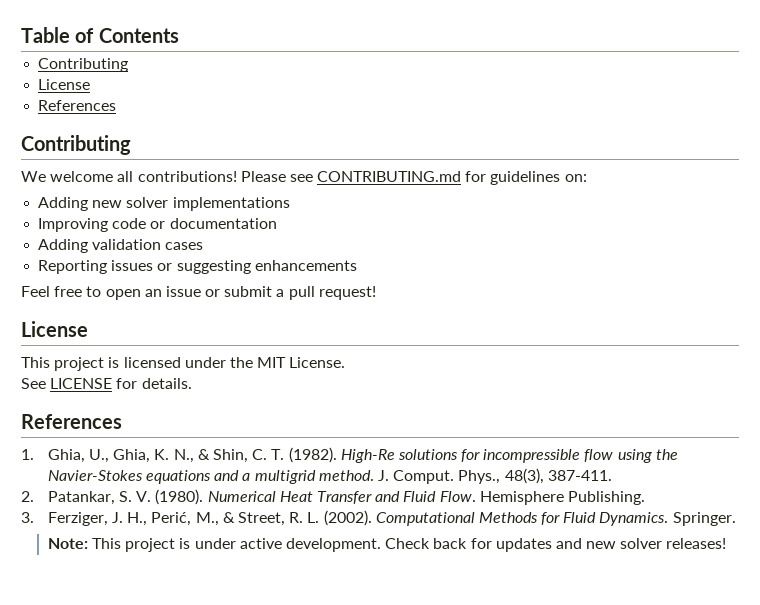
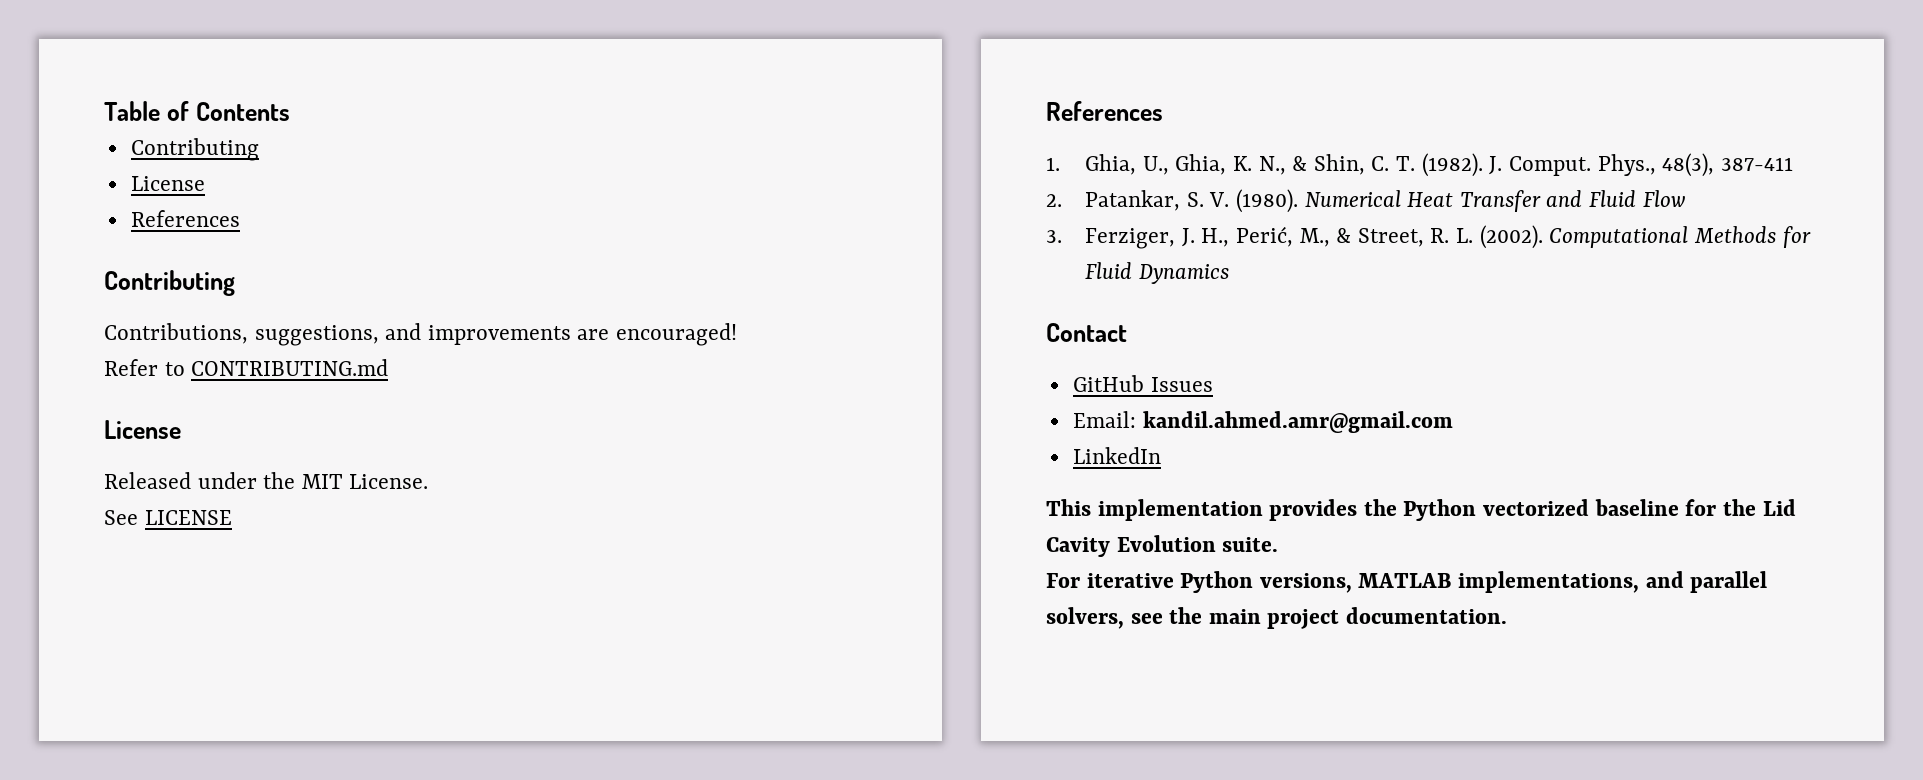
[21,171,587,185] [38,197,290,211] [38,218,277,232] [38,239,204,253] [38,260,357,274] [21,286,376,300] [21,321,88,337] [21,357,181,371] We welcome all contributions! Please see CONTRIBUTING.md for guidelines on: // Adding new solver implementations // Improving code or documentation // Adding validation cases // Reporting issues or suggesting enhancements // Feel free to open an issue or submit a pull request! // License // This project is licensed -> [104,323,738,346] [104,359,389,376] [104,420,181,439] [104,472,191,489] Contributions, suggestions, and improvements are encouraged! // Refer to CONTRIBUTING.md // License // Released
[116,378,192,389] for details. -> (232, 517) none
[340,449,678,463] [47,470,374,484] High-Re solutions for incompressible flow using the Navier-Stokes equations and a multigrid method. -> (1483, 165) none
[547,470,612,481] 387-411. -> [1720,157,1793,171] 387-411
[439,491,645,505] Flow. Hemisphere Publishing. -> [1642,190,1686,207] Flow
[599,512,736,526] [47,538,727,552] Dynamics. Springer. // Note: This project is under active development. Check back for updates and new solver releases! -> [1138,264,1229,284] [1046,323,1127,342] [1072,375,1213,392] [1072,411,1453,433] [1072,447,1161,464] [1046,499,1796,521] [1046,535,1279,557] [1046,571,1768,593] [1046,607,1508,629] Dynamics // Contact // GitHub Issues // Email: kandil.ahmed.amr@gmail.com // LinkedIn // This implementation provides the Python vectorized baseline for the Lid Cavity Evolution suite. // For iterative Python versions, MATLAB implementations, and parallel solvers, see the main project documentation.

